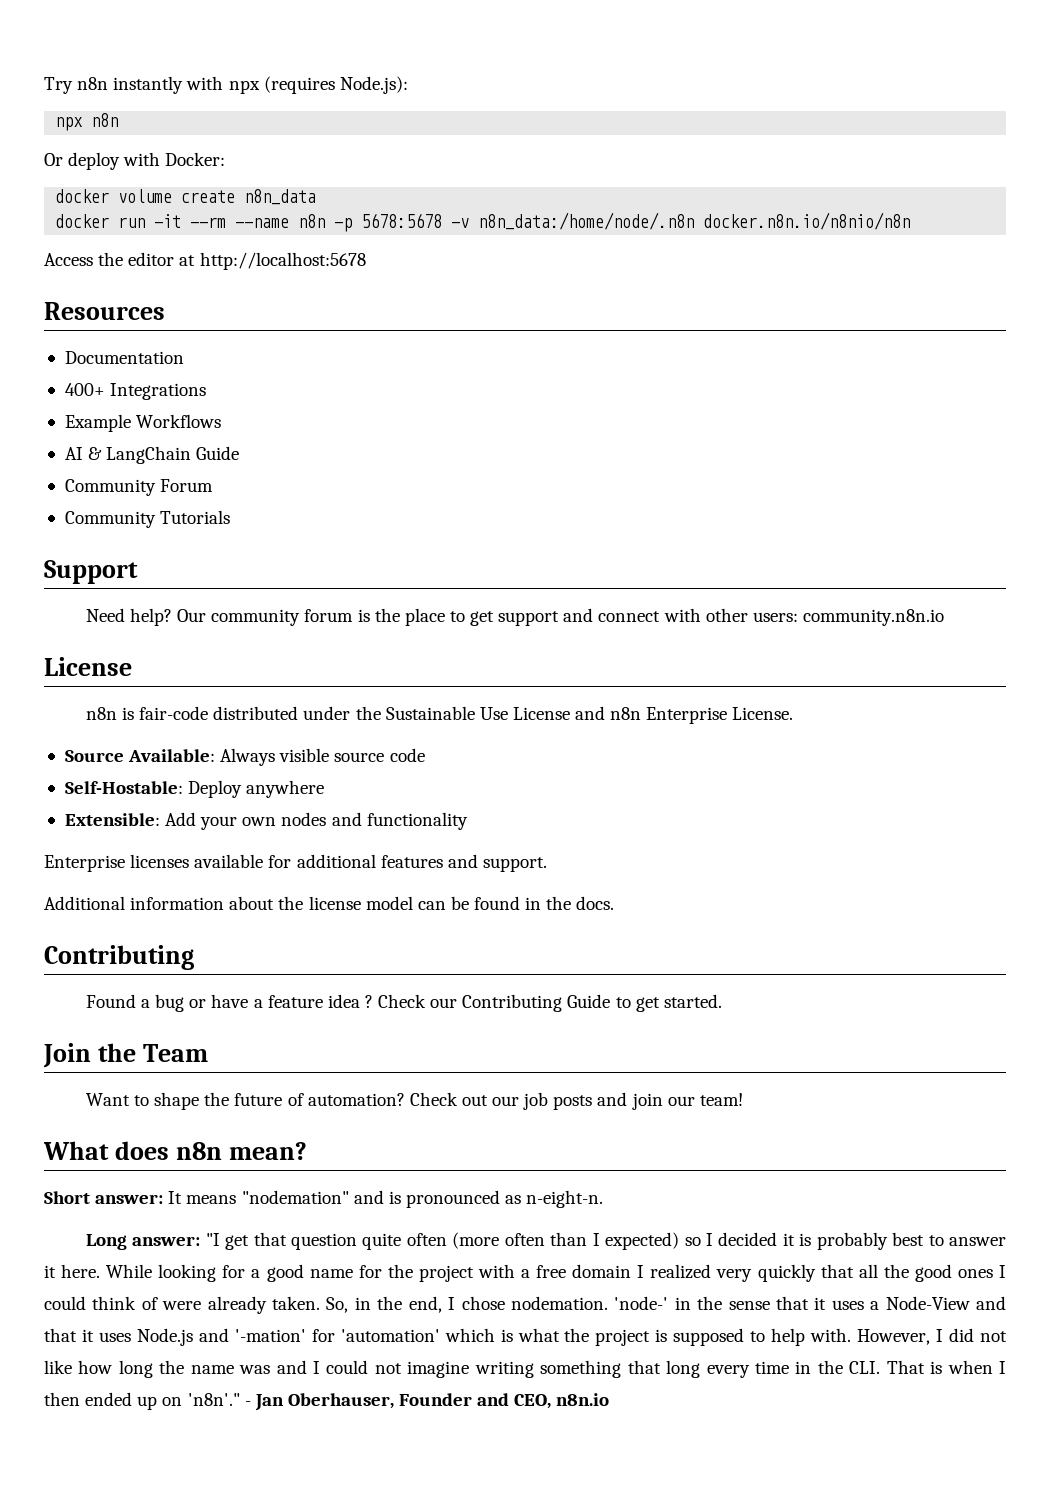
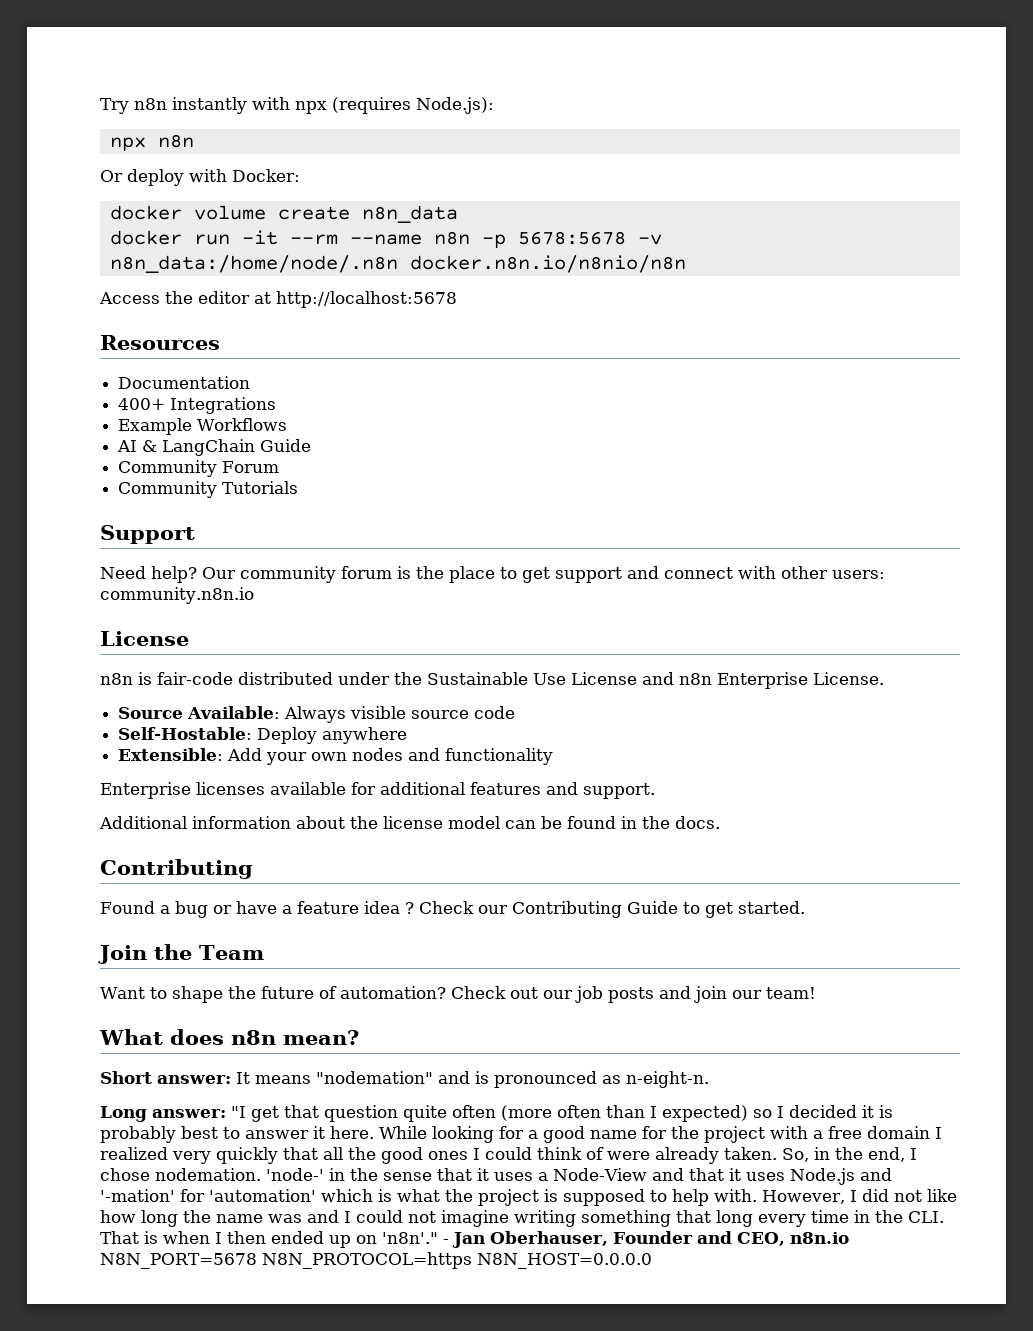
(610, 1399) none -> [100,1252,652,1269] N8N_PORT=5678 N8N_PROTOCOL=https N8N_HOST=0.0.0.0

